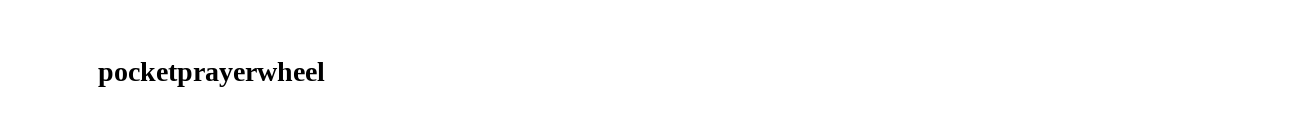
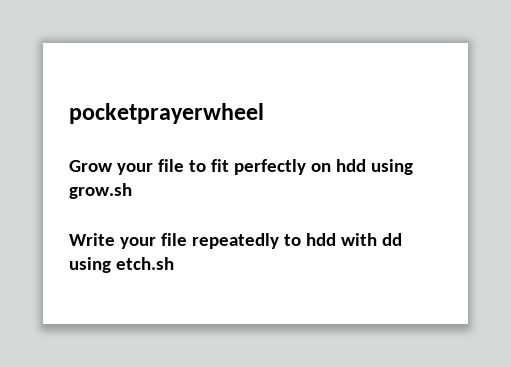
(325, 74) none -> [69,159,413,175] [69,183,132,199] [69,233,402,249] [69,257,174,273] // Grow your file to fit perfectly on hdd using grow.sh // Write your file repeatedly to hdd with dd using etch.sh

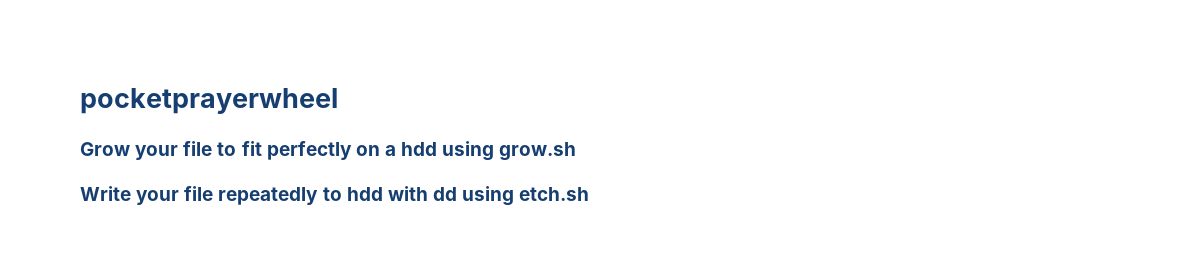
(331, 167) none -> [384,145,396,156] a

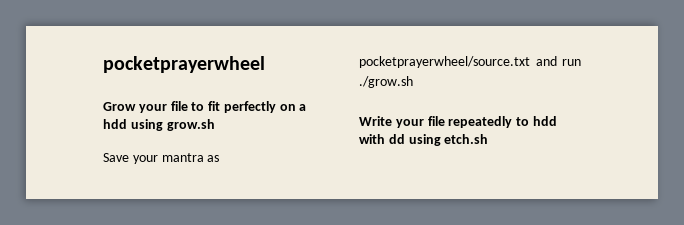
(577, 151) none -> [103,153,220,164] [359,56,581,68] [359,76,413,88] // Save your mantra as pocketprayerwheel/source.txt and run ./grow.sh

